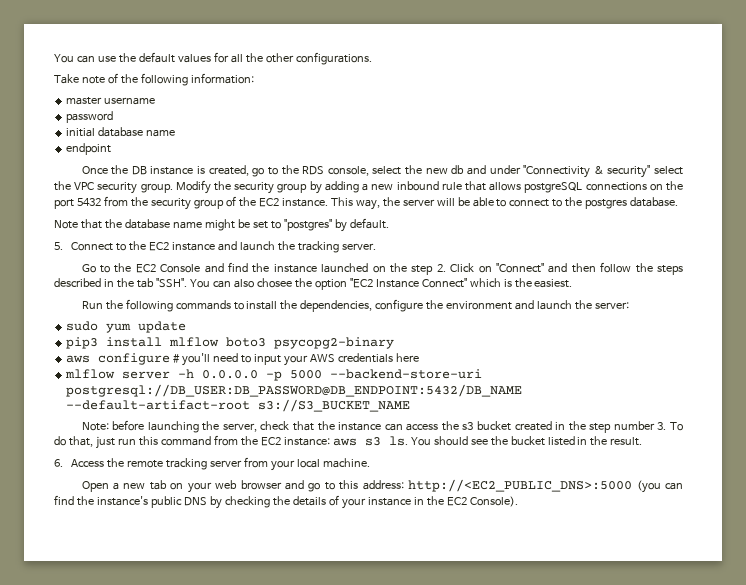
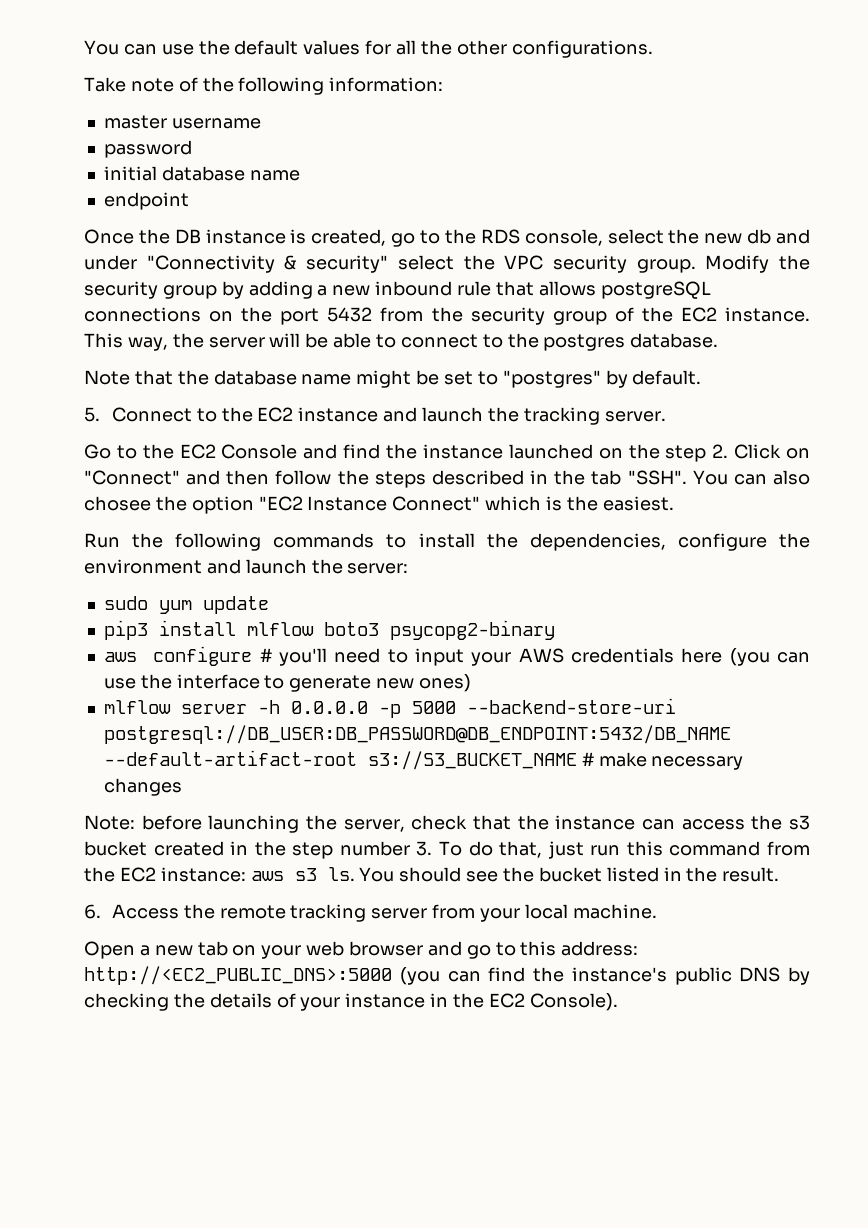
(419, 357) none -> [729,648,810,666] [103,674,471,692] (you can use the interface to generate new ones)
(411, 405) none -> [581,752,744,770] [103,778,182,796] # make necessary changes

